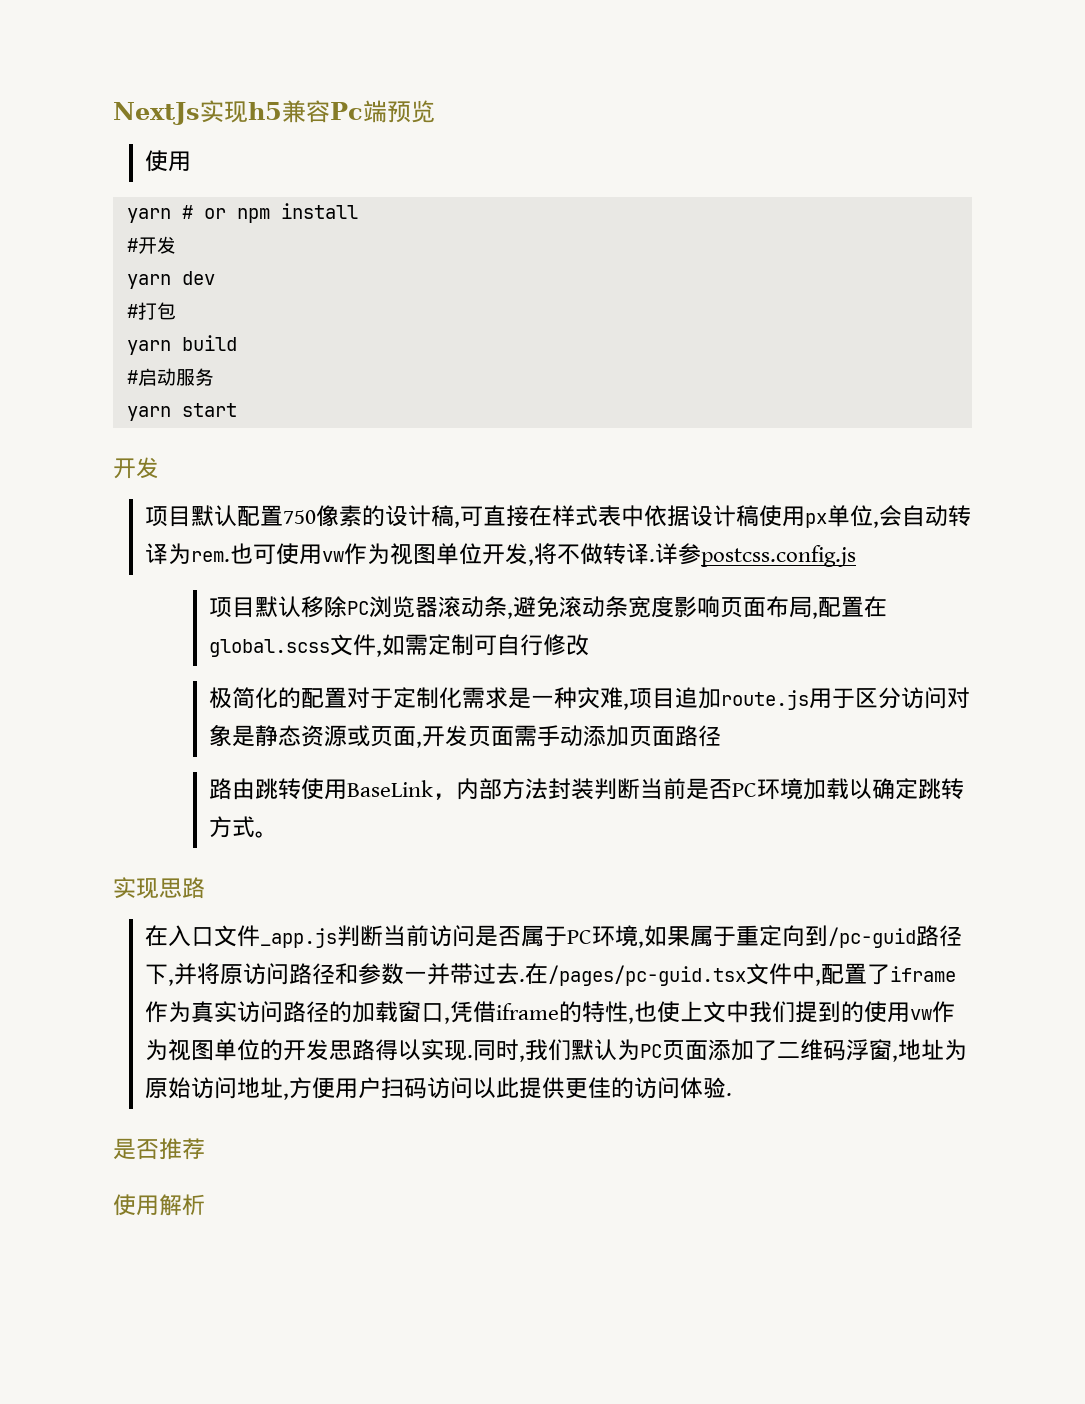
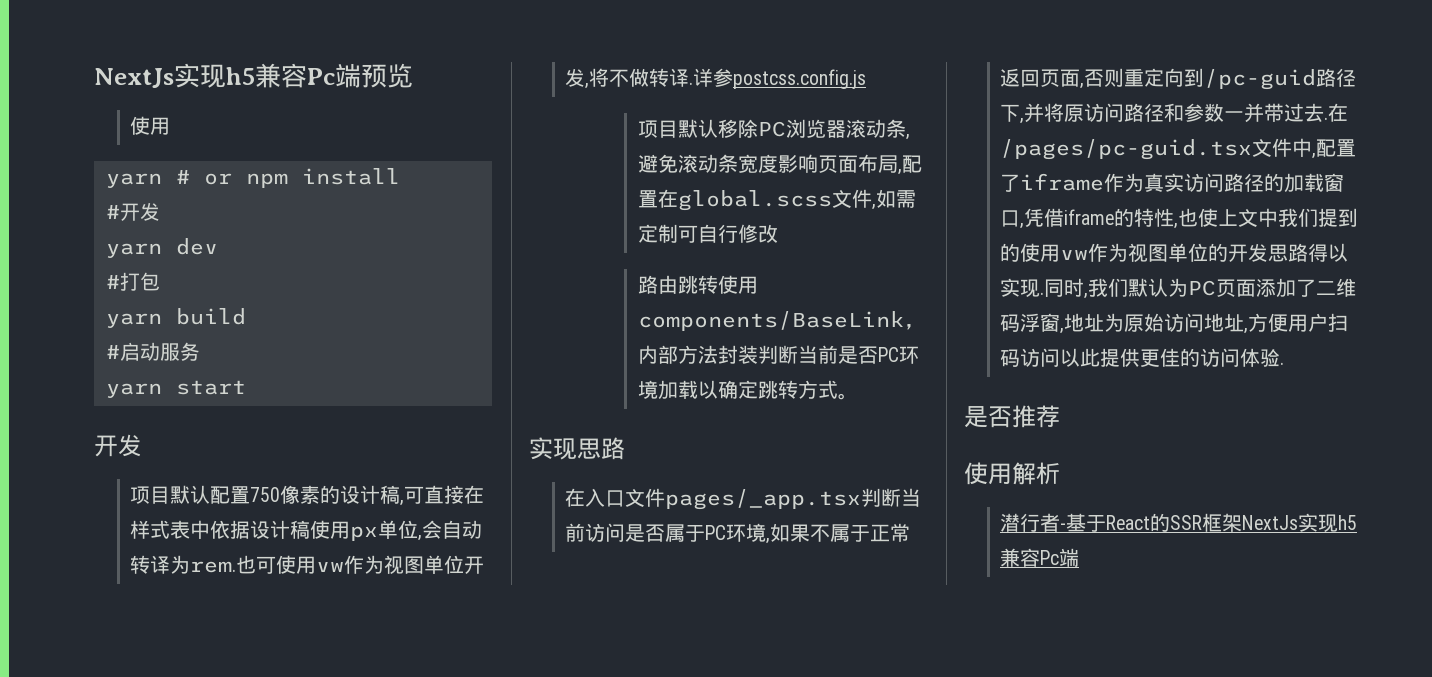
[209,687,971,710] [209,724,722,748] // 极简化的配置对于定制化需求是一种灾难,项目追加route.js用于区分访问对象是静态资源或页面,开发页面需手动添加页面路径 -> (779, 233) none
[347,780,434,797] BaseLink -> [638,311,905,331] components/BaseLink
[260,928,338,948] _app.js -> [665,489,862,510] pages/_app.tsx
[690,925,737,947] 属于 -> [810,523,911,542] [1000,68,1125,89] 不属于正常返回页面,否则
(205, 1205) none -> [1000,513,1358,533] [1000,548,1080,567] // 潜行者-基于React的SSR框架NextJs实现h5兼容Pc端

